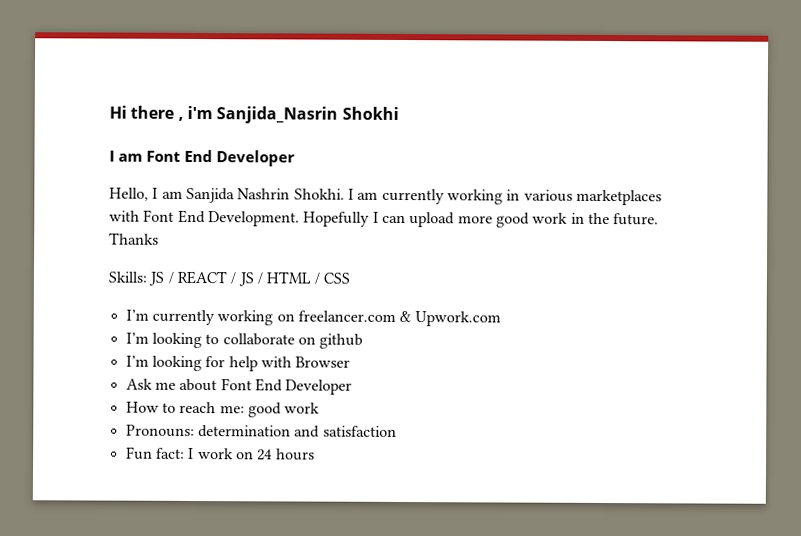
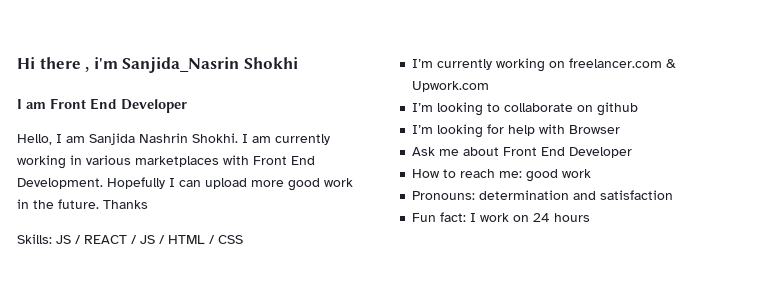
[146,150,181,162] Font -> [50,98,86,109] Front
[143,209,175,222] Font -> [253,156,287,165] Front
[220,378,252,391] Font -> [503,147,538,156] Front

